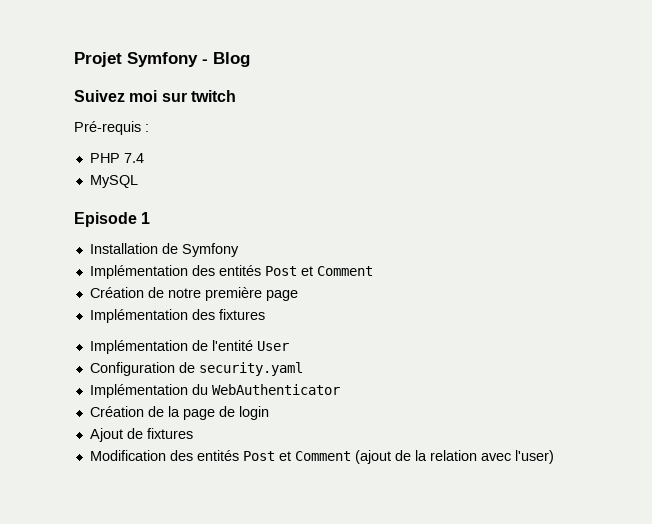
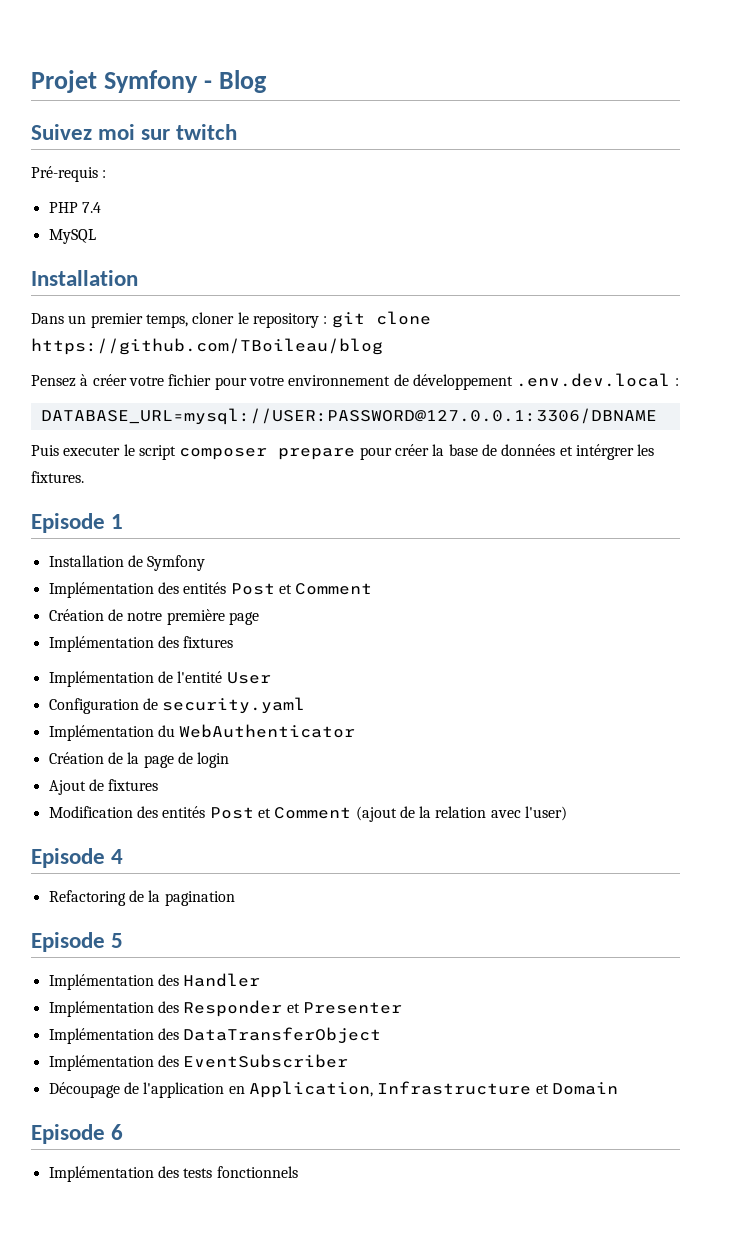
(138, 181) none -> [31,270,138,286] [31,311,431,328] [31,338,383,355] [31,373,679,390] [40,408,657,425] [31,444,655,460] [31,471,84,483] // Installation // Dans un premier temps, cloner le repository : git clone https://github.com/TBoileau/blog // Pensez à créer votre fichier pour votre environnement de développement .env.dev.local : // DATABASE_URL=mysql://USER:PASSWORD@127.0.0.1:3306/DBNAME // Puis executer le script composer prepare pour créer la base de données et intérgrer les fixtures.
(554, 457) none -> [31,848,124,868] [48,890,235,906] [31,932,124,952] [48,973,261,990] [48,1000,402,1017] [48,1027,382,1044] [48,1054,349,1071] [48,1081,618,1098] [31,1124,124,1144] [48,1166,298,1182] // Episode 4 // Refactoring de la pagination // Episode 5 // Implémentation des Handler // Implémentation des Responder et Presenter // Implémentation des DataTransferObject // Implémentation des EventSubscriber // Découpage de l'application en Application, Infrastructure et Domain // Episode 6 // Implémentation des tests fonctionnels

